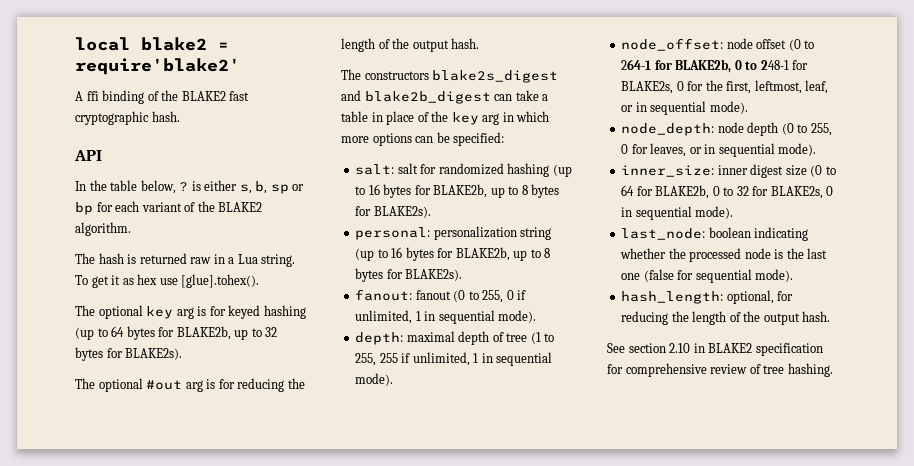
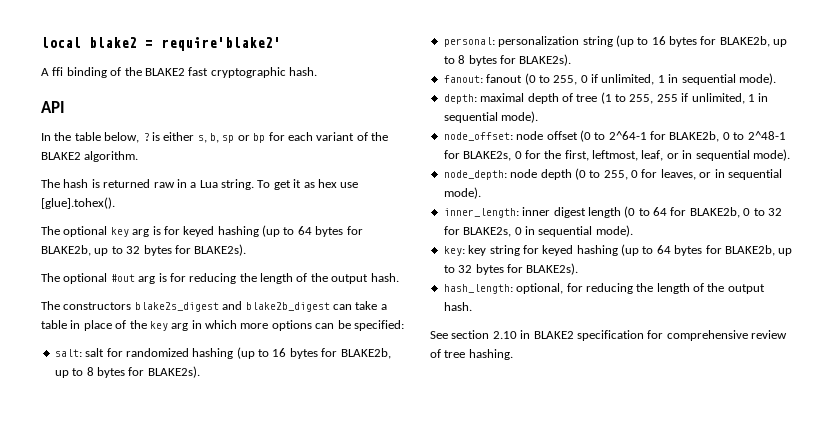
[621,59,789,73] 264-1 for BLAKE2b, 0 to 248-1 -> [608,131,786,142] 2^64-1 for BLAKE2b, 0 to 2^48-1
[621,165,715,177] inner_size: -> [443,208,519,218] inner_length:
[785,165,807,176] size -> [587,207,621,218] length
[621,227,809,241] [620,248,828,262] [621,269,794,283] last_node: boolean indicating whether the processed node is the last one (false for sequential mode). -> [443,244,793,256] [443,263,579,275] key: key string for keyed hashing (up to 64 bytes for BLAKE2b, up to 32 bytes for BLAKE2s).

